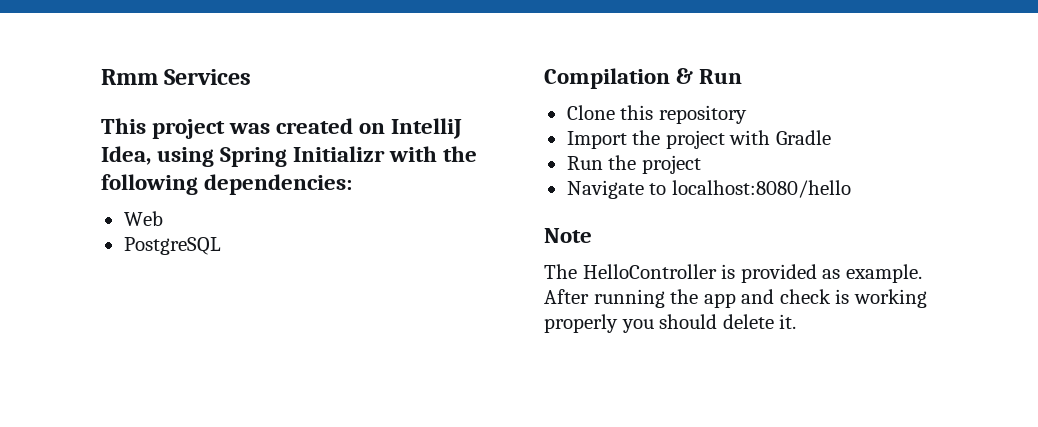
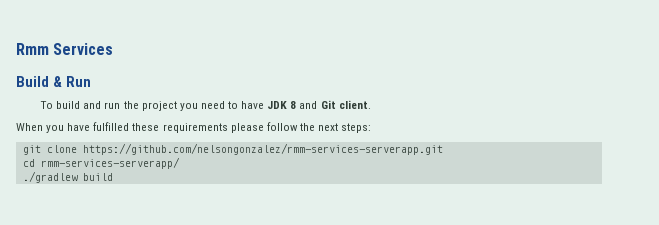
[101,118,463,139] [101,146,478,167] [101,174,353,195] [123,211,163,226] [123,237,221,255] [544,68,743,89] [566,105,747,124] [566,130,831,149] [566,155,701,174] [566,180,851,199] [544,228,592,243] [544,264,922,283] [544,289,927,308] [544,314,797,333] This project was created on IntelliJ Idea, using Spring Initializr with the following dependencies: // Web // PostgreSQL // Compilation & Run // Clone this repository // Import the project with Gradle // Run the project // Navigate to localhost:8080/hello // Note // The HelloController is provided as example. After running the app and check is working properly you should delete it. -> [16,76,91,87] [40,100,371,111] [16,122,372,133] [22,143,443,155] [22,157,180,169] [22,171,113,183] Build & Run // To build and run the project you need to have JDK 8 and Git client. // When you have fulfilled these requirements please follow the next steps: // git clone https://github.com/nelsongonzalez/rmm-services-serverapp.git // cd rmm-services-serverapp/ // ./gradlew build

